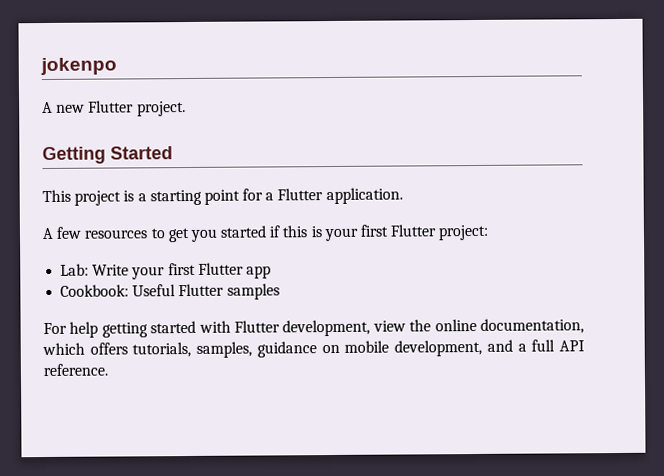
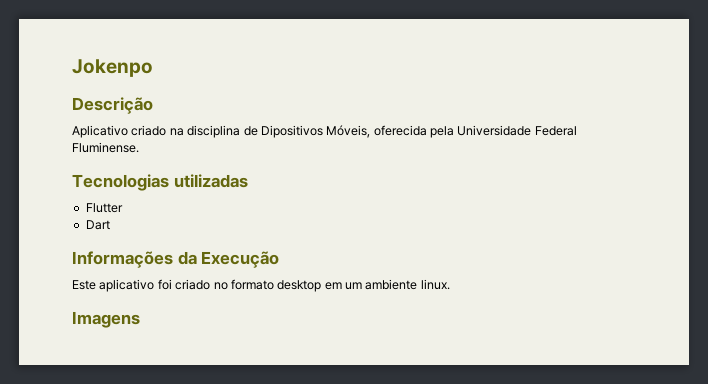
[40,57,117,76] [42,100,186,117] [42,146,173,165] [42,187,403,206] [42,224,490,243] [60,262,271,280] [60,283,280,300] [43,318,584,338] [42,339,586,358] [43,363,108,377] jokenpo // A new Flutter project. // Getting Started // This project is a starting point for a Flutter application. // A few resources to get you started if this is your first Flutter project: // Lab: Write your first Flutter app // Cookbook: Useful Flutter samples // For help getting started with Flutter development, view the online documentation, which offers tutorials, samples, guidance on mobile development, and a full API reference. -> [72,59,153,77] [72,97,153,114] [72,125,577,138] [72,142,139,153] [72,174,248,191] [85,203,123,213] [85,220,110,230] [72,251,280,268] [72,279,450,292] [72,311,140,328] Jokenpo // Descrição // Aplicativo criado na disciplina de Dipositivos Móveis, oferecida pela Universidade Federal Fluminense. // Tecnologias utilizadas // Flutter // Dart // Informações da Execução // Este aplicativo foi criado no formato desktop em um ambiente linux. // Imagens

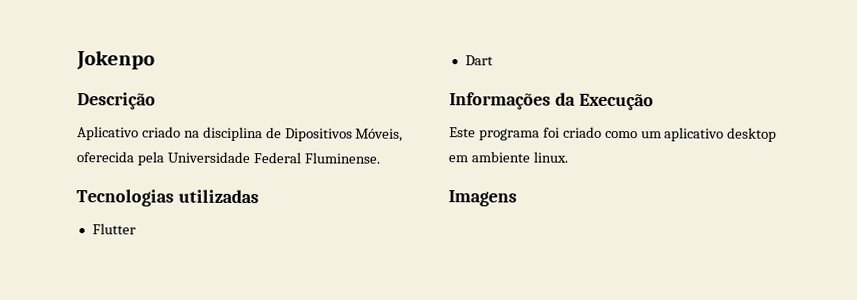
[99,279,155,292] aplicativo -> [478,128,540,141] programa
[213,279,274,290] no formato -> [604,127,725,142] como um aplicativo
[345,282,362,290] um -> (468, 159) none

